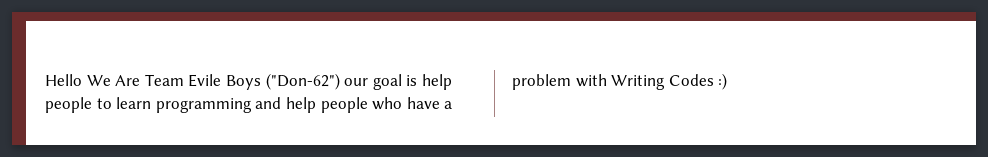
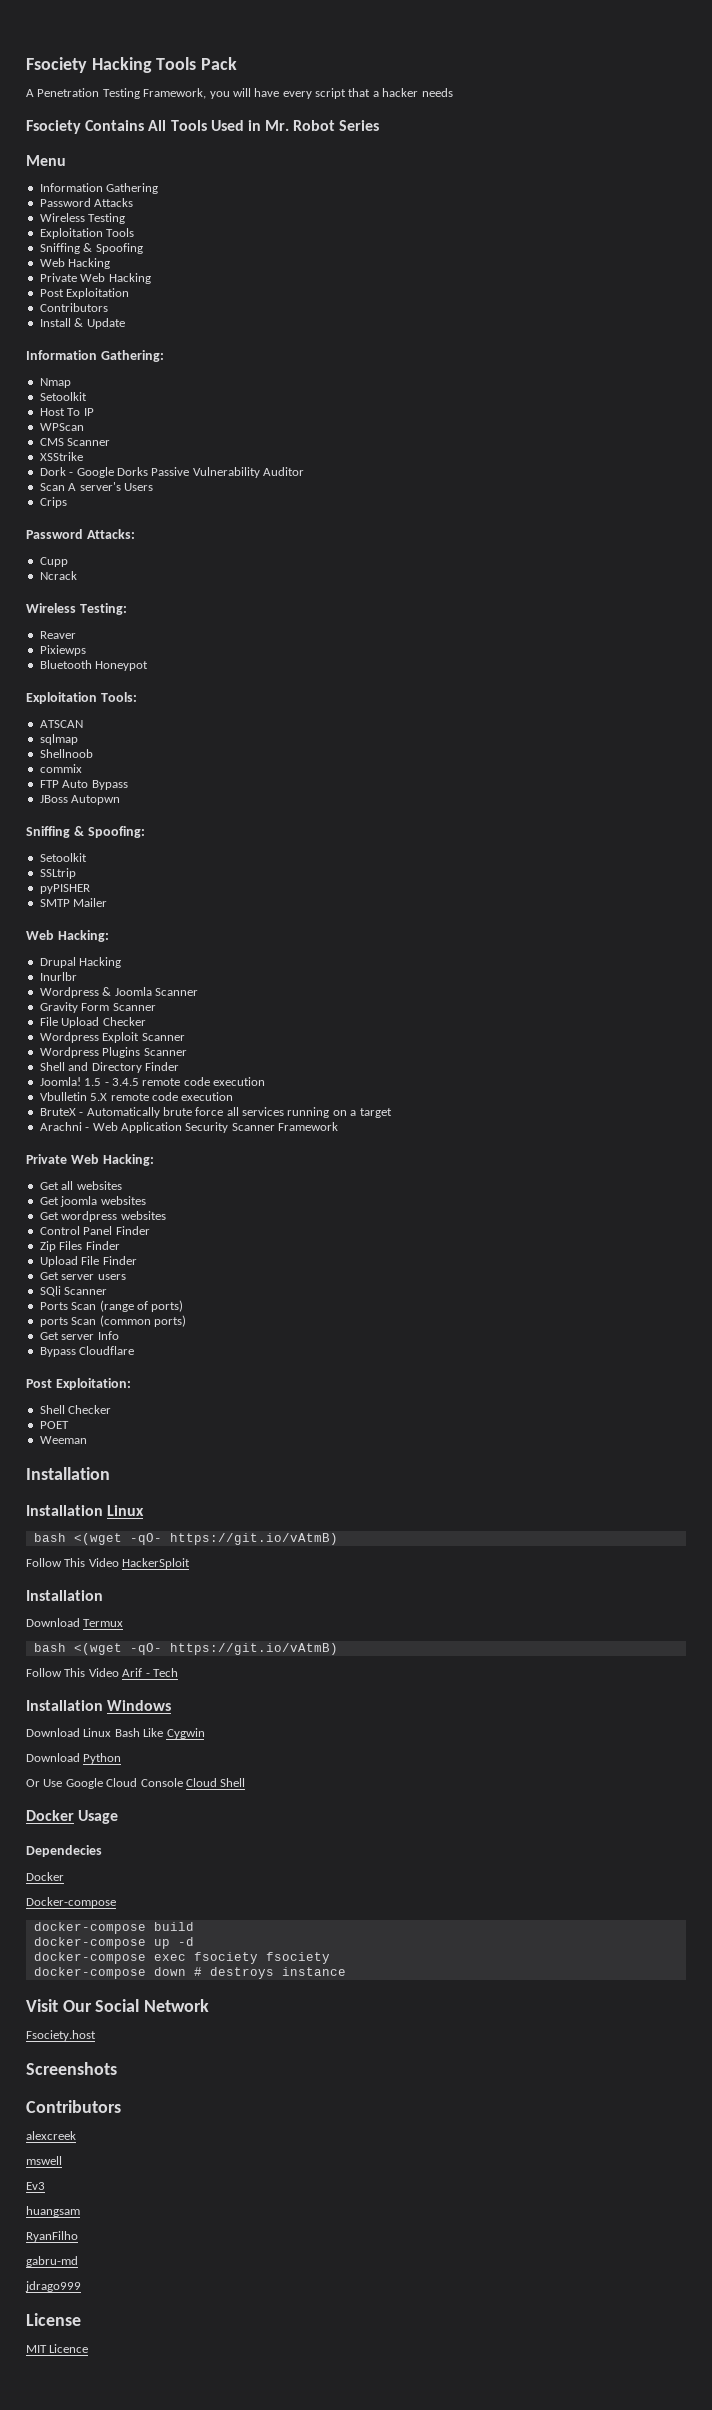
[45,73,452,90] [45,97,453,113] [512,73,728,90] Hello We Are Team Evile Boys ("Don-62") our goal is help people to learn programming and help people who have a problem with Writing Codes :) -> [26,57,238,73] [26,88,453,99] [26,120,380,134] [26,155,66,166] [39,183,159,194] [39,198,134,207] [39,213,126,224] [39,228,135,239] [39,243,143,254] [39,258,111,269] [39,273,151,284] [39,288,130,299] [39,303,108,312] [39,318,125,329] [26,350,164,362] [39,378,71,388] [39,392,87,401] [39,408,94,416] [39,423,84,431] [39,438,111,446] [39,452,83,461] [39,467,304,478] [39,482,153,491] [39,497,67,508] [26,529,135,539] [39,557,68,567] [39,571,77,580] [26,603,127,615] [39,631,76,639] [39,645,86,656] [39,660,149,671] [26,692,137,704] [39,720,83,728] [39,734,78,745] [39,749,93,758] [39,764,82,773] [39,780,128,790] [39,795,121,805] [26,826,145,838] [39,853,87,862] [39,868,76,879] [39,884,90,894] [39,898,108,907] [26,930,109,942] [39,957,122,968] [39,972,77,981] [39,987,198,998] [39,1002,156,1013] [39,1017,146,1028] [39,1032,185,1043] [39,1047,187,1058] [39,1062,179,1073] [39,1077,265,1086] [39,1092,234,1101] [39,1107,392,1118] [39,1122,338,1133] [26,1154,154,1166] [39,1181,122,1190] [39,1196,146,1207] [39,1211,166,1222] [39,1226,150,1235] [39,1241,120,1252] [39,1256,137,1267] [39,1272,126,1280] [39,1286,108,1297] [39,1300,184,1312] [39,1315,186,1327] [39,1331,119,1340] [39,1346,135,1357] [26,1378,131,1390] [39,1405,112,1414] [39,1421,69,1429] [39,1436,87,1444] [26,1467,110,1480] [26,1505,145,1516] [33,1533,338,1545] [26,1558,191,1569] [26,1590,103,1601] [26,1618,124,1627] [33,1643,338,1655] [26,1668,178,1677] [26,1700,172,1711] [26,1728,205,1739] [26,1753,122,1764] [26,1778,246,1789] [26,1810,119,1824] [26,1845,102,1857] [26,1872,64,1881] [26,1897,116,1908] [33,1922,194,1934] [33,1937,194,1949] [33,1952,330,1964] [33,1967,346,1979] [26,1999,210,2012] [26,2030,96,2041] [26,2062,117,2075] [26,2100,121,2113] [26,2131,76,2140] [26,2156,62,2165] [26,2182,45,2190] [26,2206,80,2217] [26,2231,78,2242] [26,2256,78,2267] [25,2281,81,2292] [26,2313,81,2326] [26,2344,89,2353] Fsociety Hacking Tools Pack // A Penetration Testing Framework, you will have every script that a hacker needs // Fsociety Contains All Tools Used in Mr. Robot Series // Menu // Information Gathering // Password Attacks // Wireless Testing // Exploitation Tools // Sniffing & Spoofing // Web Hacking // Private Web Hacking // Post Exploitation // Contributors // Install & Update // Information Gathering: // Nmap // Setoolkit // Host To IP // WPScan // CMS Scanner // XSStrike // Dork - Google Dorks Passive Vulnerability Auditor // Scan A server's Users // Crips // Password Attacks: // Cupp // Ncrack // Wireless Testing: // Reaver // Pixiewps // Bluetooth Honeypot // Exploitation Tools: // ATSCAN // sqlmap // Shellnoob // commix // FTP Auto Bypass // JBoss Autopwn // Sniffing & Spoofing: // Setoolkit // SSLtrip // pyPISHER // SMTP Mailer // Web Hacking: // Drupal Hacking // Inurlbr // Wordpress & Joomla Scanner // Gravity Form Scanner // File Upload Checker // Wordpress Exploit Scanner // Wordpress Plugins Scanner // Shell and Directory Finder // Joomla! 1.5 - 3.4.5 remote code execution // Vbulletin 5.X remote code execution // BruteX - Automatically brute force all services running on a target // Arachni - Web Application Security Scanner Framework // Private Web Hacking: // Get all websites // Get joomla websites // Get wordpress websites // Control Panel Finder // Zip Files Finder // Upload File Finder // Get server users // SQli Scanner // Ports Scan (range of ports) // ports Scan (common ports) // Get server Info // Bypass Cloudflare // Post Exploitation: // Shell Checker // POET // Weeman // Installation // Installation Linux // bash <(wget -qO- https://git.io/vAtmB) // Follow This Video HackerSploit // Installation // Download Termux // bash <(wget -qO- https://git.io/vAtmB) // Follow This Video Arif - Tech // Installation Windows // Download Linux Bash Like Cygwin // Download Python // Or Use Google Cloud Console Cloud Shell // Docker Usage // Dependecies // Docker // Docker-compose // docker-compose build // docker-compose up -d // docker-compose exec fsociety fsociety // docker-compose down # destroys instance // Visit Our Social Network // Fsociety.host // Screenshots // Contributors // alexcreek // mswell // Ev3 // huangsam // RyanFilho // gabru-md // jdrago999 // License // MIT Licence

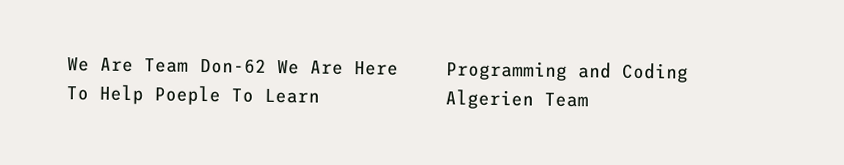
[26,57,238,73] [26,88,453,99] [26,120,380,134] [26,155,66,166] [39,183,159,194] [39,198,134,207] [39,213,126,224] [39,228,135,239] [39,243,143,254] [39,258,111,269] [39,273,151,284] [39,288,130,299] [39,303,108,312] [39,318,125,329] [26,350,164,362] [39,378,71,388] [39,392,87,401] [39,408,94,416] [39,423,84,431] [39,438,111,446] [39,452,83,461] [39,467,304,478] [39,482,153,491] [39,497,67,508] [26,529,135,539] [39,557,68,567] [39,571,77,580] [26,603,127,615] [39,631,76,639] [39,645,86,656] [39,660,149,671] [26,692,137,704] [39,720,83,728] [39,734,78,745] [39,749,93,758] [39,764,82,773] [39,780,128,790] [39,795,121,805] [26,826,145,838] [39,853,87,862] [39,868,76,879] [39,884,90,894] [39,898,108,907] [26,930,109,942] [39,957,122,968] [39,972,77,981] [39,987,198,998] [39,1002,156,1013] [39,1017,146,1028] [39,1032,185,1043] [39,1047,187,1058] [39,1062,179,1073] [39,1077,265,1086] [39,1092,234,1101] [39,1107,392,1118] [39,1122,338,1133] [26,1154,154,1166] [39,1181,122,1190] [39,1196,146,1207] [39,1211,166,1222] [39,1226,150,1235] [39,1241,120,1252] [39,1256,137,1267] [39,1272,126,1280] [39,1286,108,1297] [39,1300,184,1312] [39,1315,186,1327] [39,1331,119,1340] [39,1346,135,1357] [26,1378,131,1390] [39,1405,112,1414] [39,1421,69,1429] [39,1436,87,1444] [26,1467,110,1480] [26,1505,145,1516] [33,1533,338,1545] [26,1558,191,1569] [26,1590,103,1601] [26,1618,124,1627] [33,1643,338,1655] [26,1668,178,1677] [26,1700,172,1711] [26,1728,205,1739] [26,1753,122,1764] [26,1778,246,1789] [26,1810,119,1824] [26,1845,102,1857] [26,1872,64,1881] [26,1897,116,1908] [33,1922,194,1934] [33,1937,194,1949] [33,1952,330,1964] [33,1967,346,1979] [26,1999,210,2012] [26,2030,96,2041] [26,2062,117,2075] [26,2100,121,2113] [26,2131,76,2140] [26,2156,62,2165] [26,2182,45,2190] [26,2206,80,2217] [26,2231,78,2242] [26,2256,78,2267] [25,2281,81,2292] [26,2313,81,2326] [26,2344,89,2353] Fsociety Hacking Tools Pack // A Penetration Testing Framework, you will have every script that a hacker needs // Fsociety Contains All Tools Used in Mr. Robot Series // Menu // Information Gathering // Password Attacks // Wireless Testing // Exploitation Tools // Sniffing & Spoofing // Web Hacking // Private Web Hacking // Post Exploitation // Contributors // Install & Update // Information Gathering: // Nmap // Setoolkit // Host To IP // WPScan // CMS Scanner // XSStrike // Dork - Google Dorks Passive Vulnerability Auditor // Scan A server's Users // Crips // Password Attacks: // Cupp // Ncrack // Wireless Testing: // Reaver // Pixiewps // Bluetooth Honeypot // Exploitation Tools: // ATSCAN // sqlmap // Shellnoob // commix // FTP Auto Bypass // JBoss Autopwn // Sniffing & Spoofing: // Setoolkit // SSLtrip // pyPISHER // SMTP Mailer // Web Hacking: // Drupal Hacking // Inurlbr // Wordpress & Joomla Scanner // Gravity Form Scanner // File Upload Checker // Wordpress Exploit Scanner // Wordpress Plugins Scanner // Shell and Directory Finder // Joomla! 1.5 - 3.4.5 remote code execution // Vbulletin 5.X remote code execution // BruteX - Automatically brute force all services running on a target // Arachni - Web Application Security Scanner Framework // Private Web Hacking: // Get all websites // Get joomla websites // Get wordpress websites // Control Panel Finder // Zip Files Finder // Upload File Finder // Get server users // SQli Scanner // Ports Scan (range of ports) // ports Scan (common ports) // Get server Info // Bypass Cloudflare // Post Exploitation: // Shell Checker // POET // Weeman // Installation // Installation Linux // bash <(wget -qO- https://git.io/vAtmB) // Follow This Video HackerSploit // Installation // Download Termux // bash <(wget -qO- https://git.io/vAtmB) // Follow This Video Arif - Tech // Installation Windows // Download Linux Bash Like Cygwin // Download Python // Or Use Google Cloud Console Cloud Shell // Docker Usage // Dependecies // Docker // Docker-compose // docker-compose build // docker-compose up -d // docker-compose exec fsociety fsociety // docker-compose down # destroys instance // Visit Our Social Network // Fsociety.host // Screenshots // Contributors // alexcreek // mswell // Ev3 // huangsam // RyanFilho // gabru-md // jdrago999 // License // MIT Licence -> [67,57,399,76] [66,84,320,106] [446,60,689,83] [445,89,589,110] We Are Team Don-62 We Are Here To Help Poeple To Learn Programming and Coding Algerien Team

